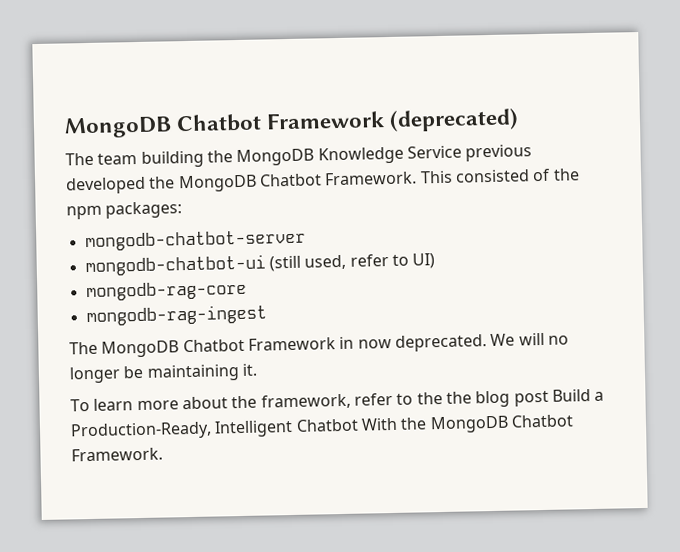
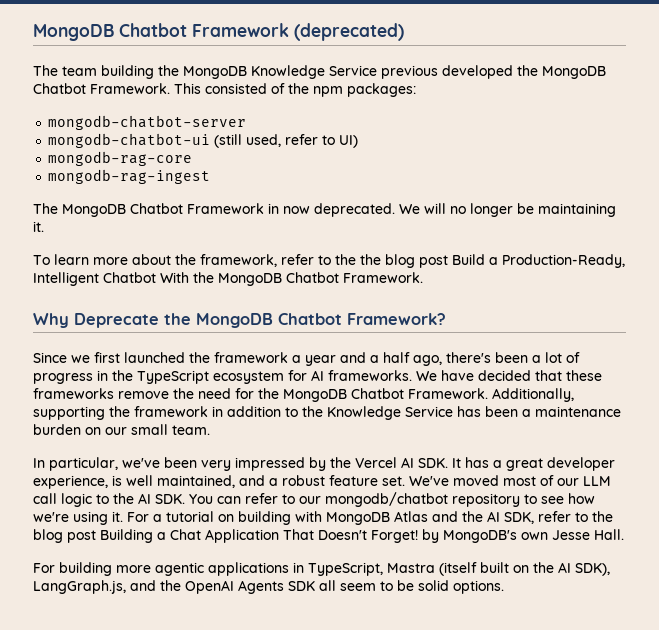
(163, 454) none -> [33,313,446,328] [33,352,580,366] [33,370,602,384] [33,388,574,402] [33,406,621,420] [33,424,210,435] [33,457,615,471] [33,475,611,489] [33,492,595,507] [33,511,613,525] [33,529,624,543] [33,562,610,576] [33,580,504,594] // Why Deprecate the MongoDB Chatbot Framework? // Since we first launched the framework a year and a half ago, there's been a lot of progress in the TypeScript ecosystem for AI frameworks. We have decided that these frameworks remove the need for the MongoDB Chatbot Framework. Additionally, supporting the framework in addition to the Knowledge Service has been a maintenance burden on our small team. // In particular, we've been very impressed by the Vercel AI SDK. It has a great developer experience, is well maintained, and a robust feature set. We've moved most of our LLM call logic to the AI SDK. You can refer to our mongodb/chatbot repository to see how we're using it. For a tutorial on building with MongoDB Atlas and the AI SDK, refer to the blog post Building a Chat Application That Doesn't Forget! by MongoDB's own Jesse Hall. // For building more agentic applications in TypeScript, Mastra (itself built on the AI SDK), LangGraph.js, and the OpenAI Agents SDK all seem to be solid options.

